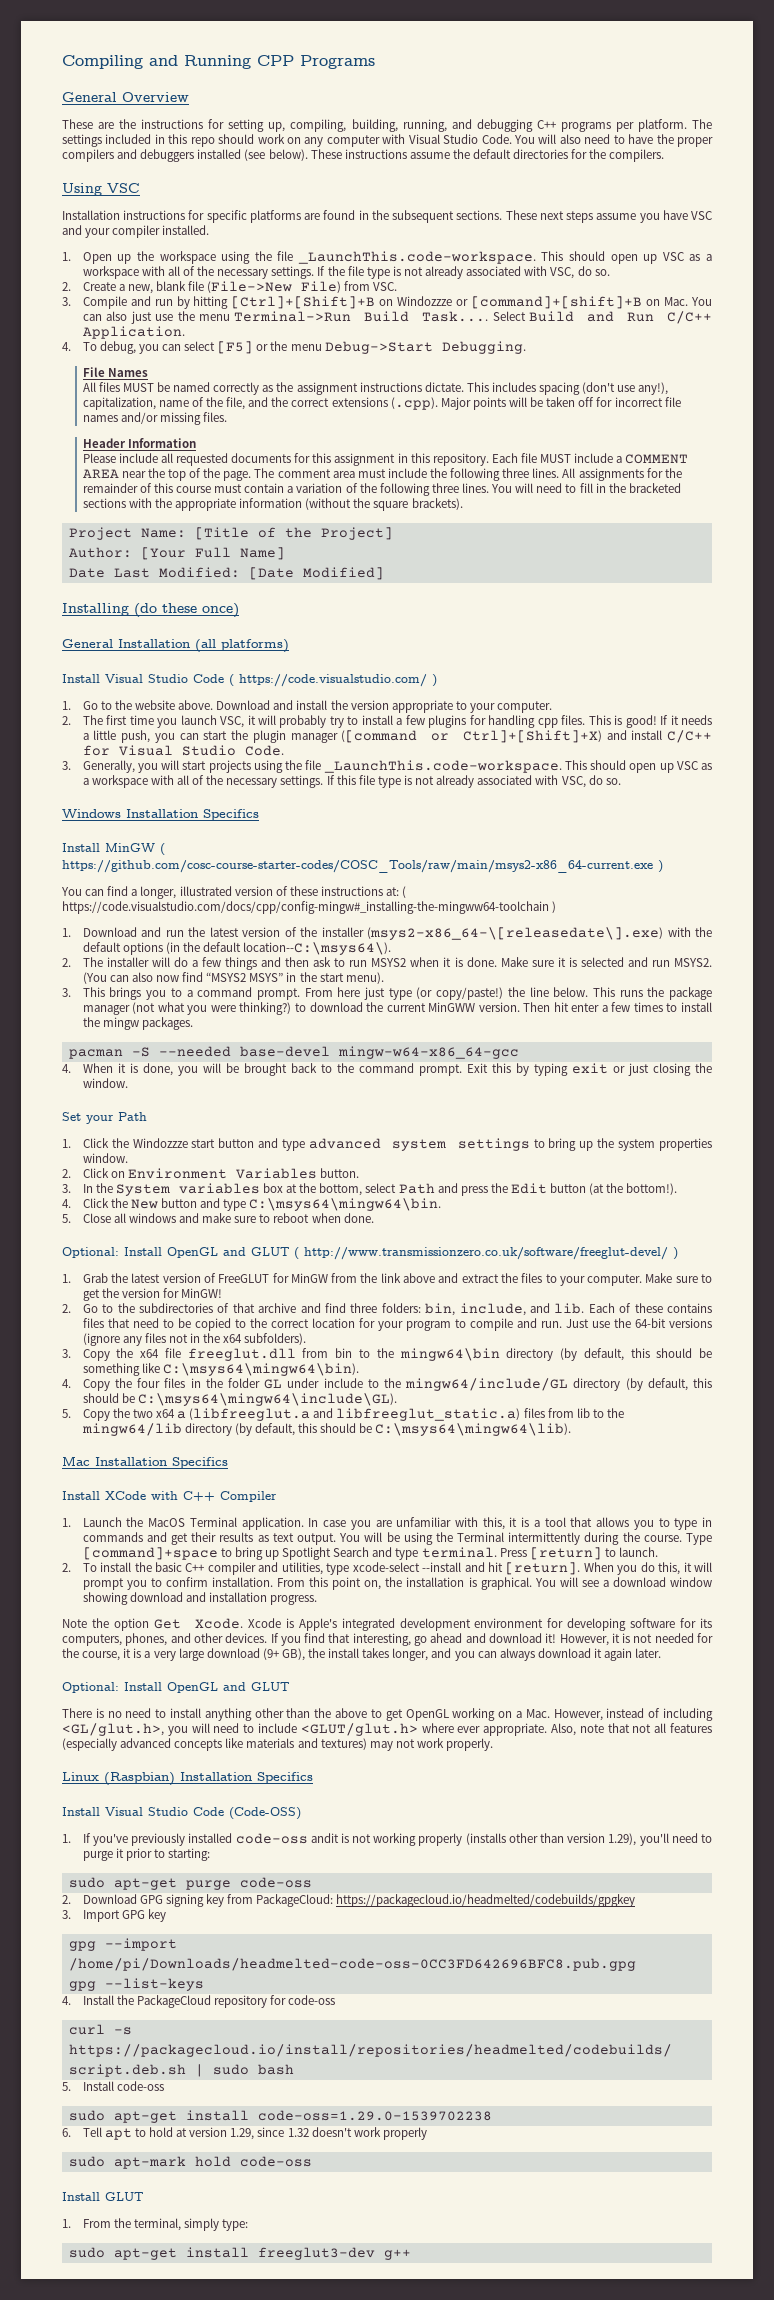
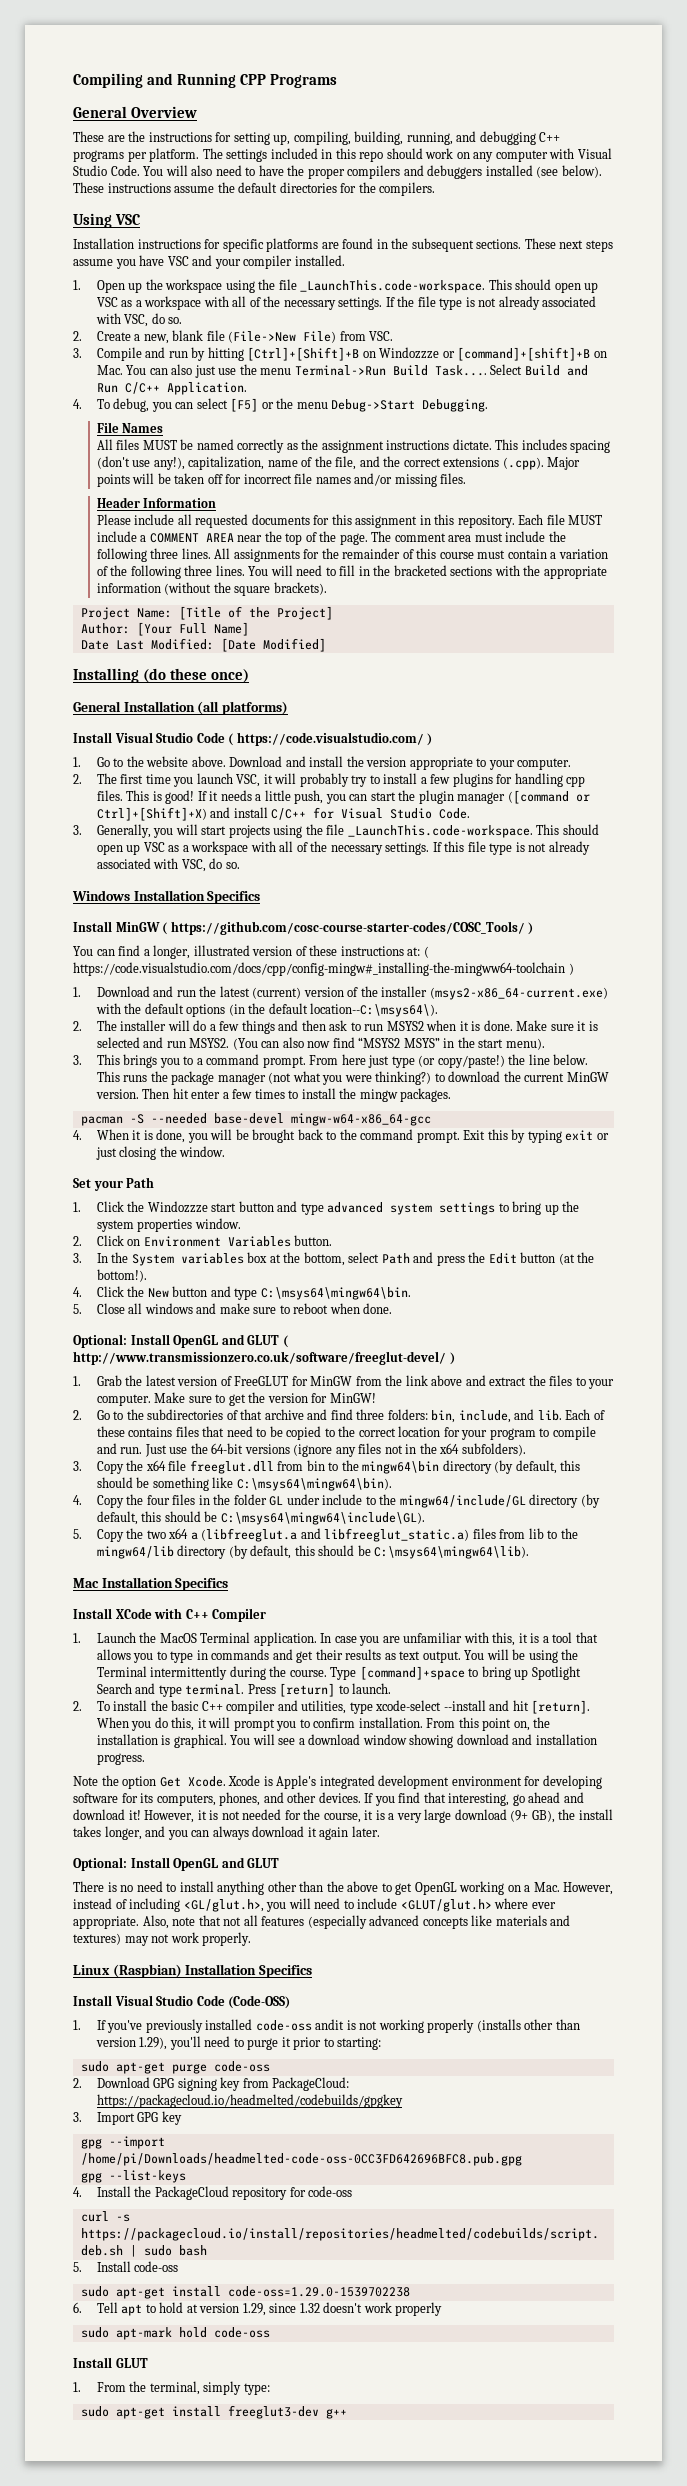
[62,860,653,873] https://github.com/cosc-course-starter-codes/COSC_Tools/raw/main/msys2-x86_64-current.exe -> [170,921,525,935] https://github.com/cosc-course-starter-codes/COSC_Tools/
(239, 932) none -> [252,987,302,999] (current)
[367,927,664,940] (msys2-x86_64-\[releasedate\].exe) -> [429,987,608,1000] (msys2-x86_64-current.exe)
[428,1002,476,1012] MinGWW -> [566,1072,609,1082] MinGW

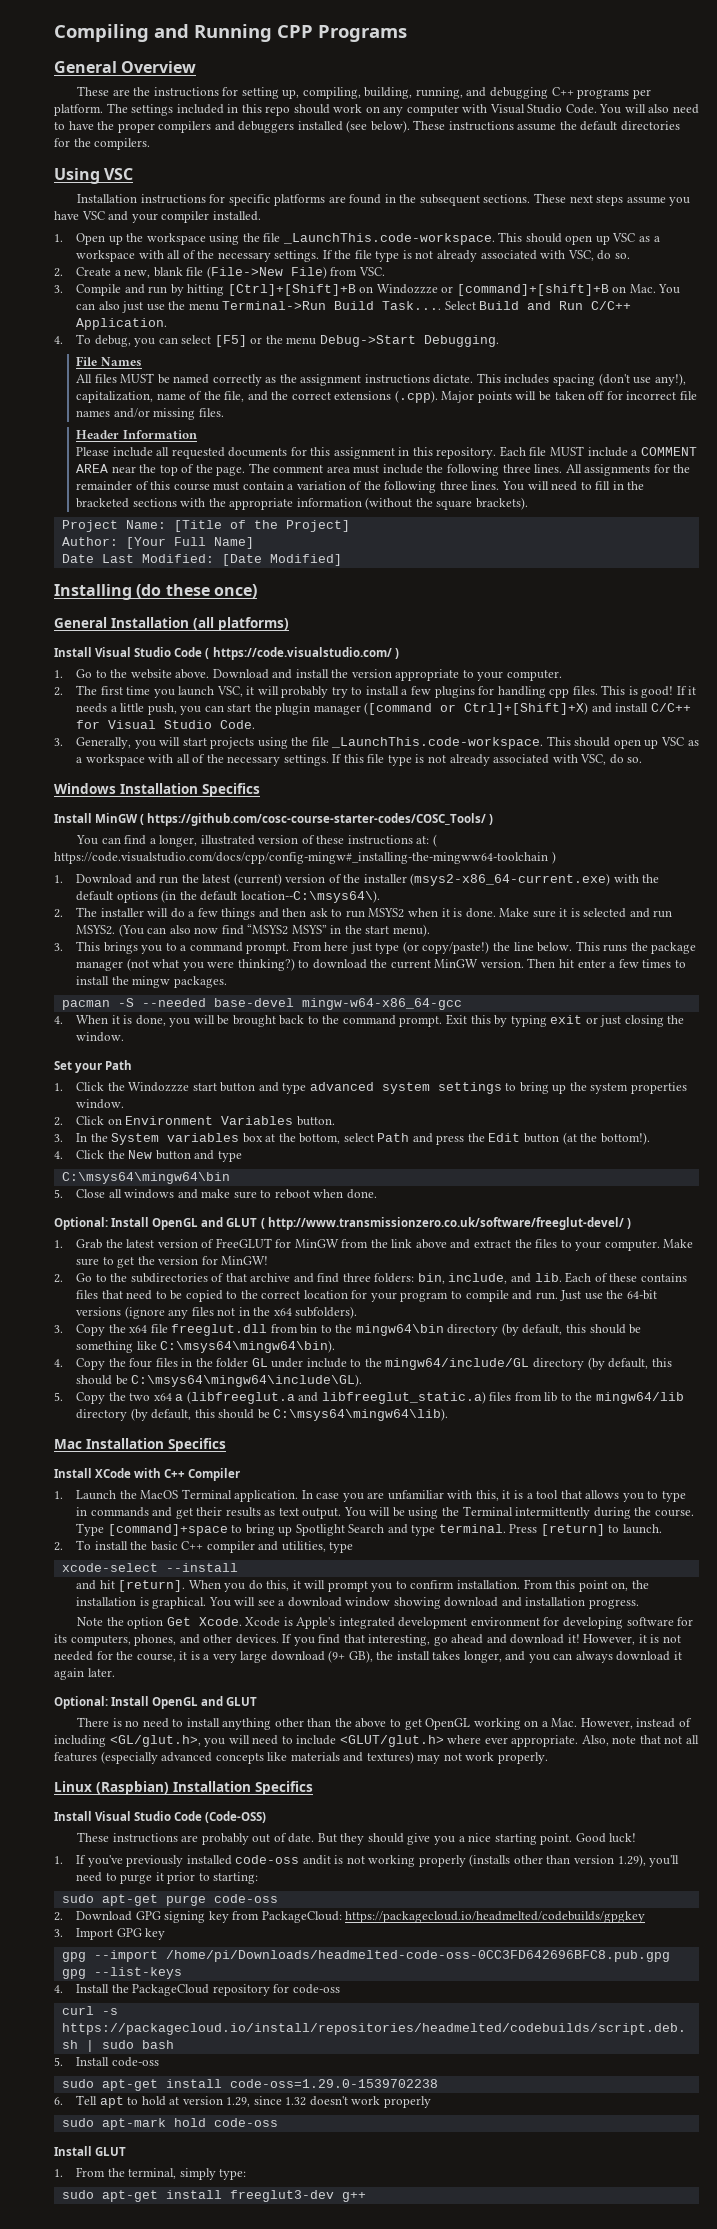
[260,1287,411,1300] C:\msys64\mingw64\bin. -> [61,1172,230,1184] // C:\msys64\mingw64\bin
(373, 1708) none -> (354, 1547) //
(486, 1705) none -> (238, 1567) //
(291, 2002) none -> [77,1832,637,1845] // These instructions are probably out of date. But they should give you a nice starting point. Good luck!

